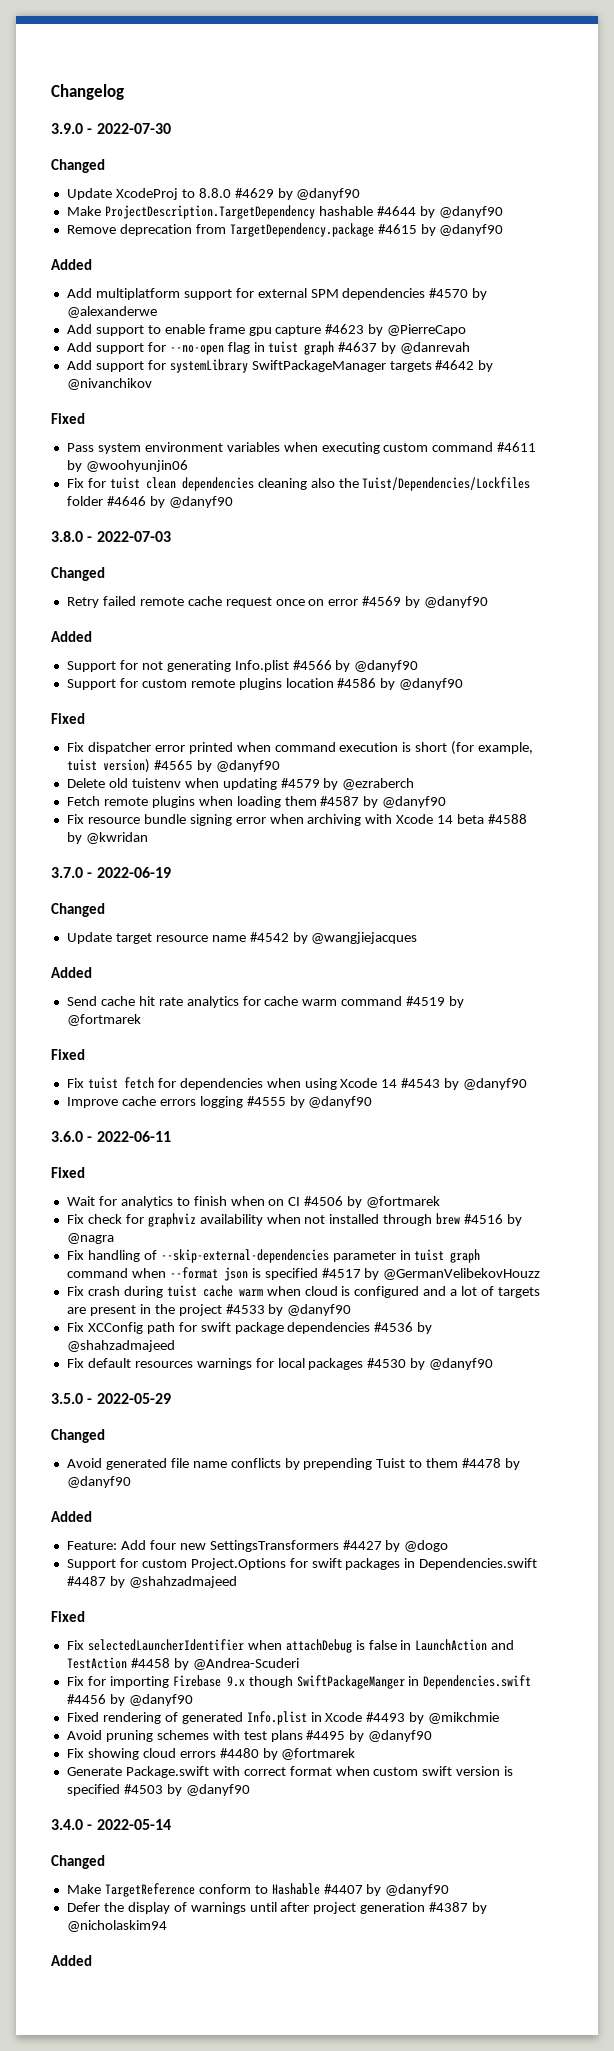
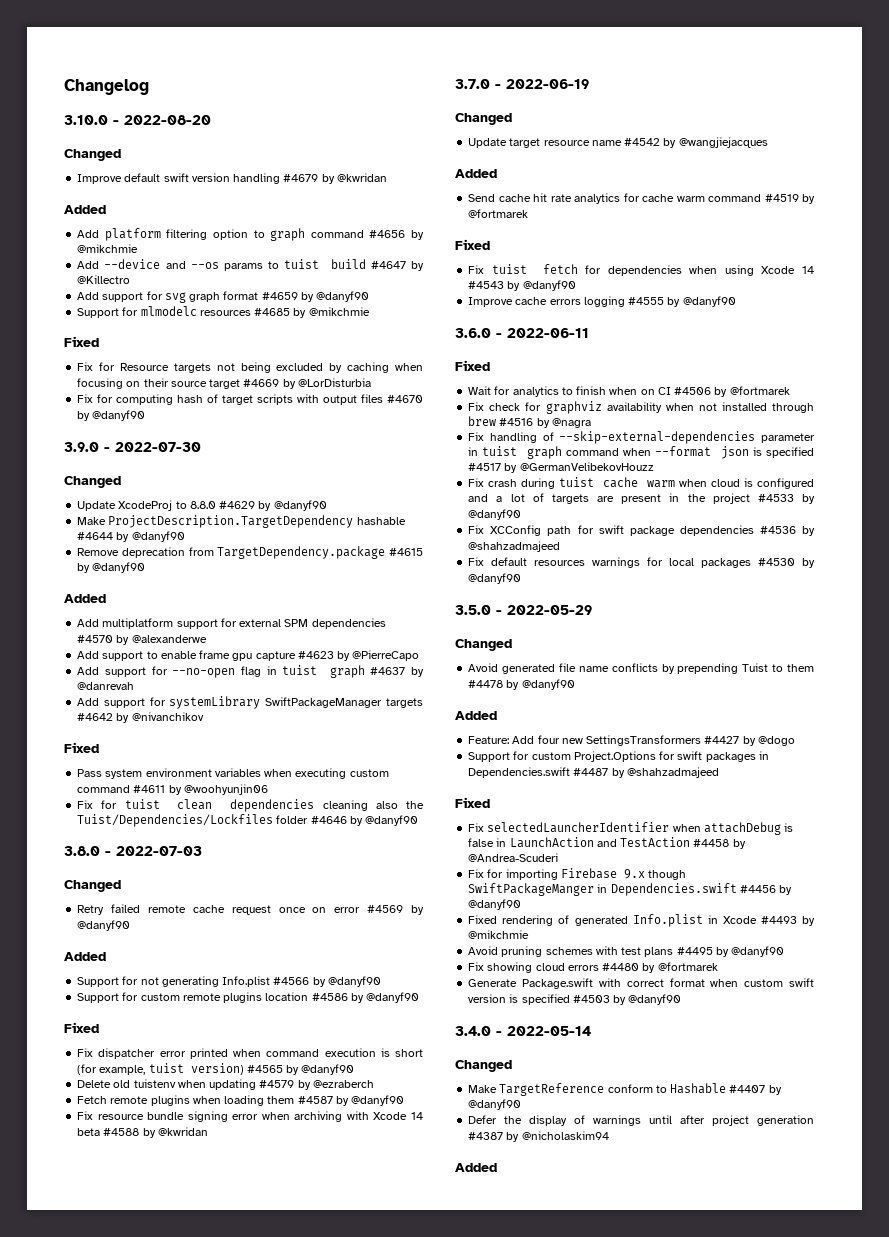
(124, 92) none -> [64,115,211,125] [64,149,121,161] [77,173,387,184] [64,205,106,214] [77,228,424,241] [77,244,139,253] [77,259,424,271] [77,275,131,284] [77,291,370,303] [77,306,370,318] [64,336,99,347] [77,362,424,373] [77,378,371,389] [77,394,423,405] [77,410,146,421] // 3.10.0 - 2022-08-20 // Changed // Improve default swift version handling #4679 by @kwridan // Added // Add platform filtering option to graph command #4656 by @mikchmie // Add --device and --os params to tuist build #4647 by @Killectro // Add support for svg graph format #4659 by @danyf90 // Support for mlmodelc resources #4685 by @mikchmie // Fixed // Fix for Resource targets not being excluded by caching when focusing on their source target #4669 by @LorDisturbia // Fix for computing hash of target scripts with output files #4670 by @danyf90

